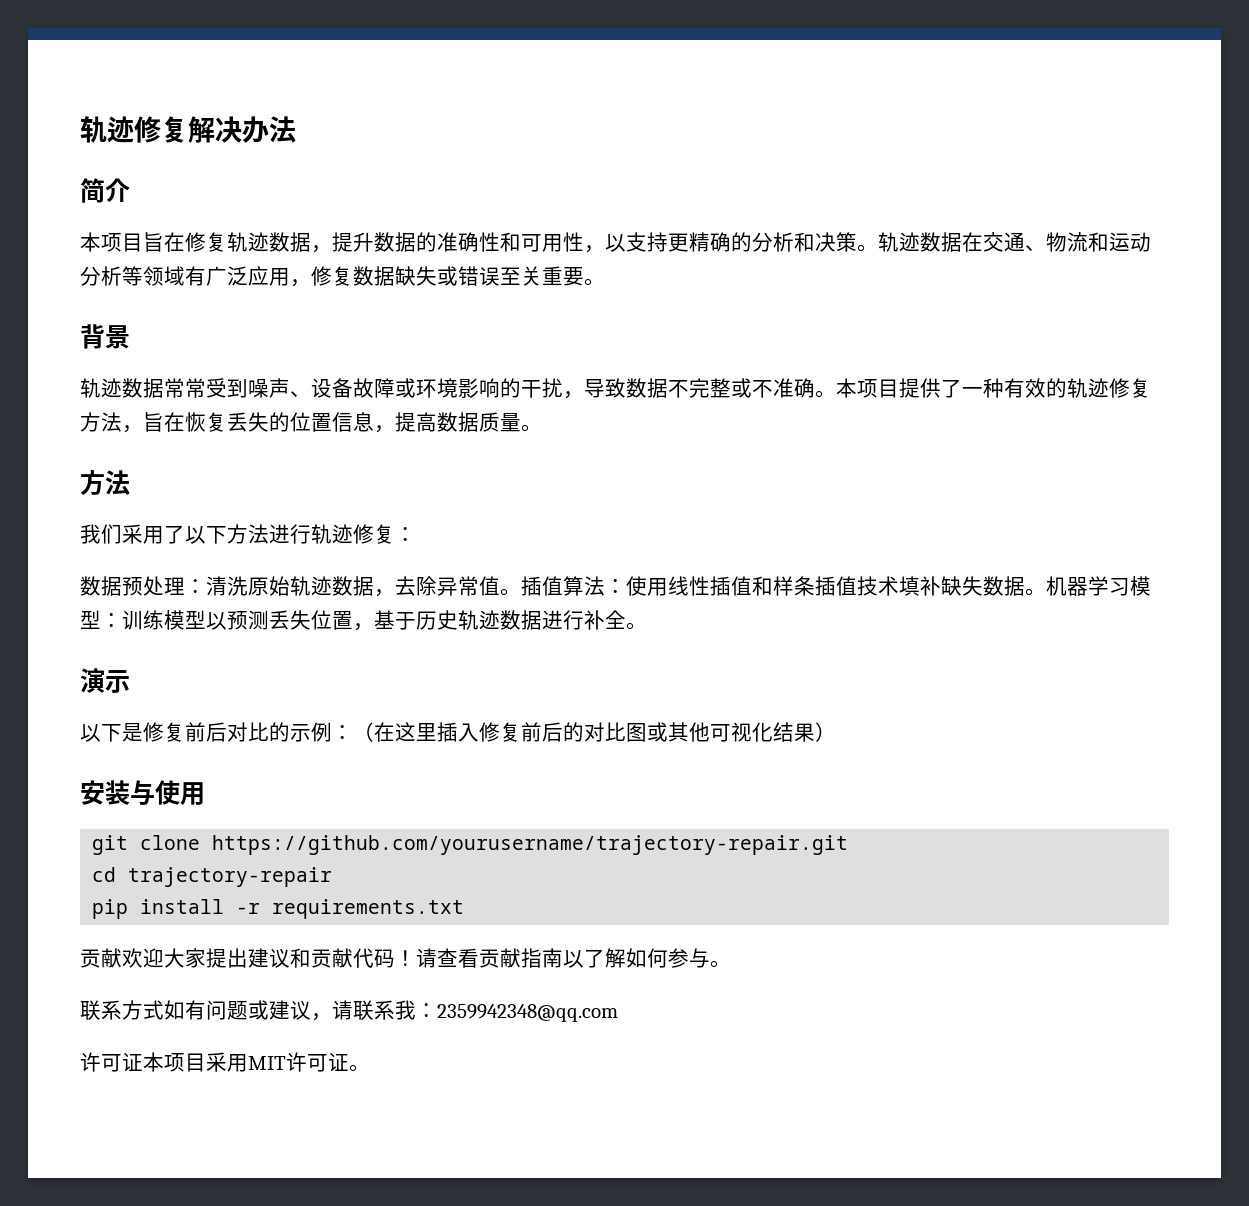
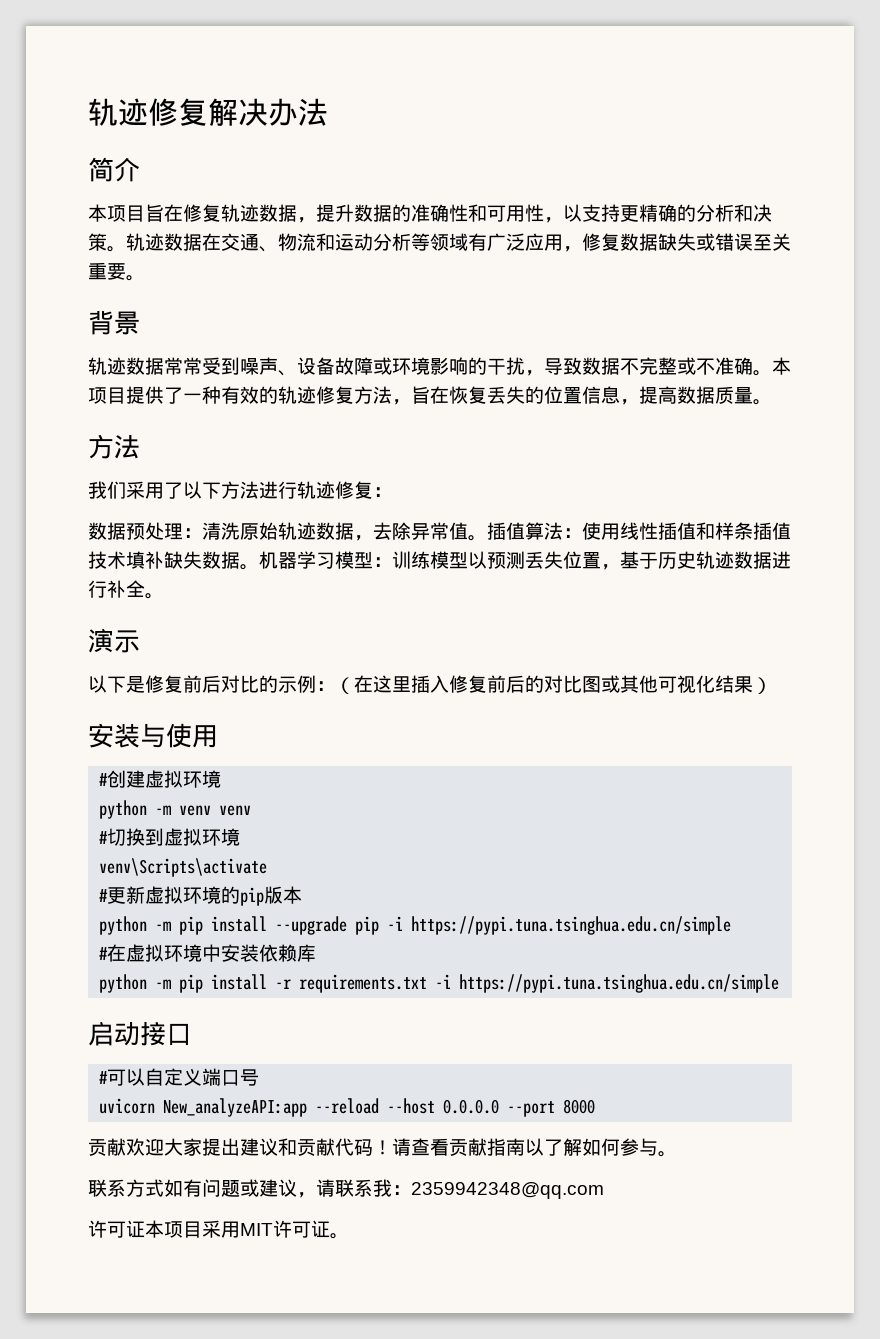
[92,835,849,855] [92,867,333,887] [92,899,465,919] git clone https://github.com/yourusername/trajectory-repair.git // cd trajectory-repair // pip install -r requirements.txt -> [99,770,222,788] [99,800,252,819] [99,828,241,846] [99,858,268,877] [99,886,303,906] [99,916,732,935] [99,944,317,962] [99,974,780,993] [88,1021,192,1046] [99,1068,260,1086] [99,1098,596,1117] #创建虚拟环境 // python -m venv venv // #切换到虚拟环境 // venv\Scripts\activate // #更新虚拟环境的pip版本 // python -m pip install --upgrade pip -i https://pypi.tuna.tsinghua.edu.cn/simple // #在虚拟环境中安装依赖库 // python -m pip install -r requirements.txt -i https://pypi.tuna.tsinghua.edu.cn/simple // 启动接口 // #可以自定义端口号 // uvicorn New_analyzeAPI:app --reload --host 0.0.0.0 --port 8000

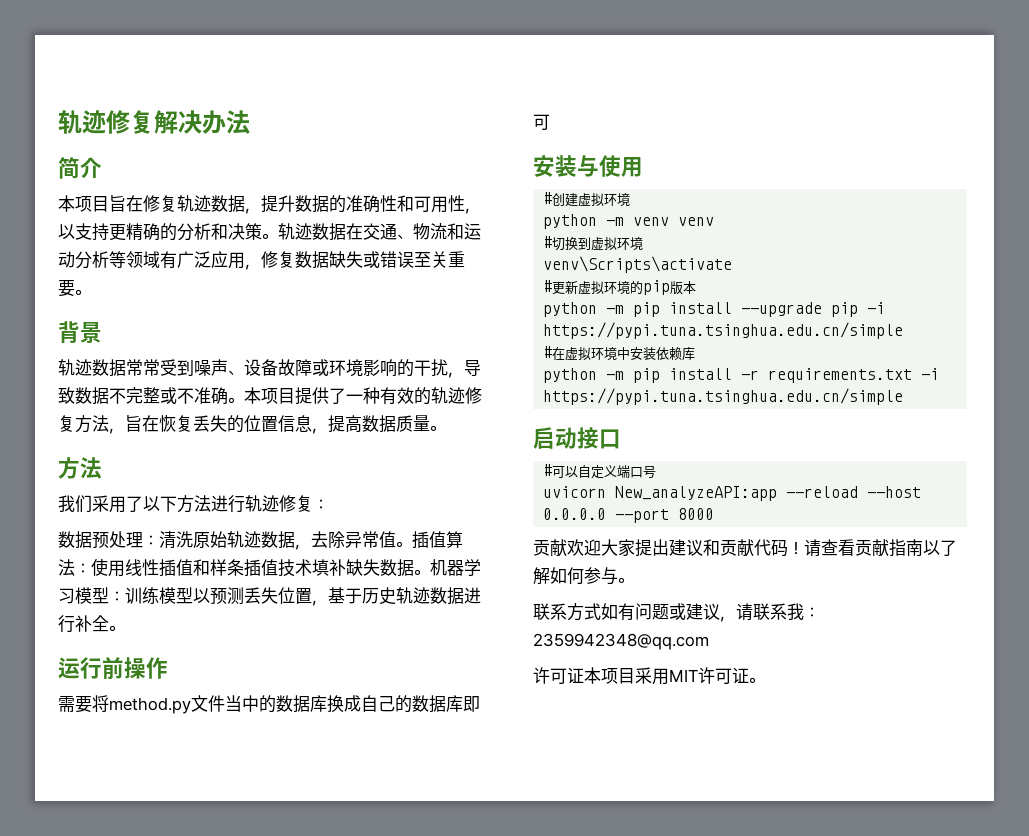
[88,628,140,653] [88,675,772,694] 演示 // 以下是修复前后对比的示例：（在这里插入修复前后的对比图或其他可视化结果） -> [58,657,168,679] [58,695,480,714] [533,114,550,130] 运行前操作 // 需要将method.py文件当中的数据库换成自己的数据库即可

